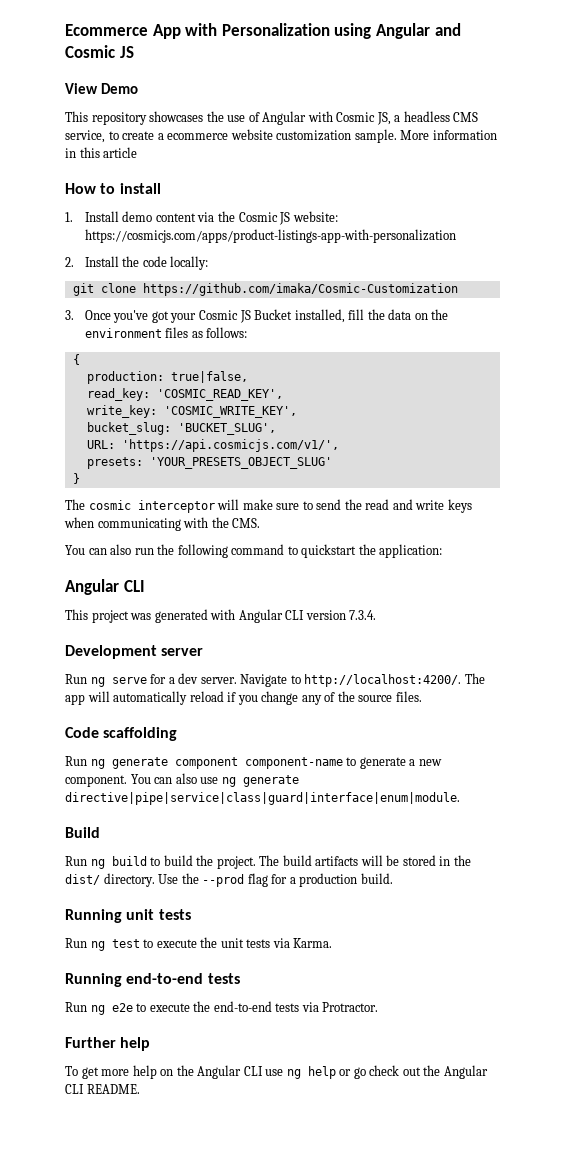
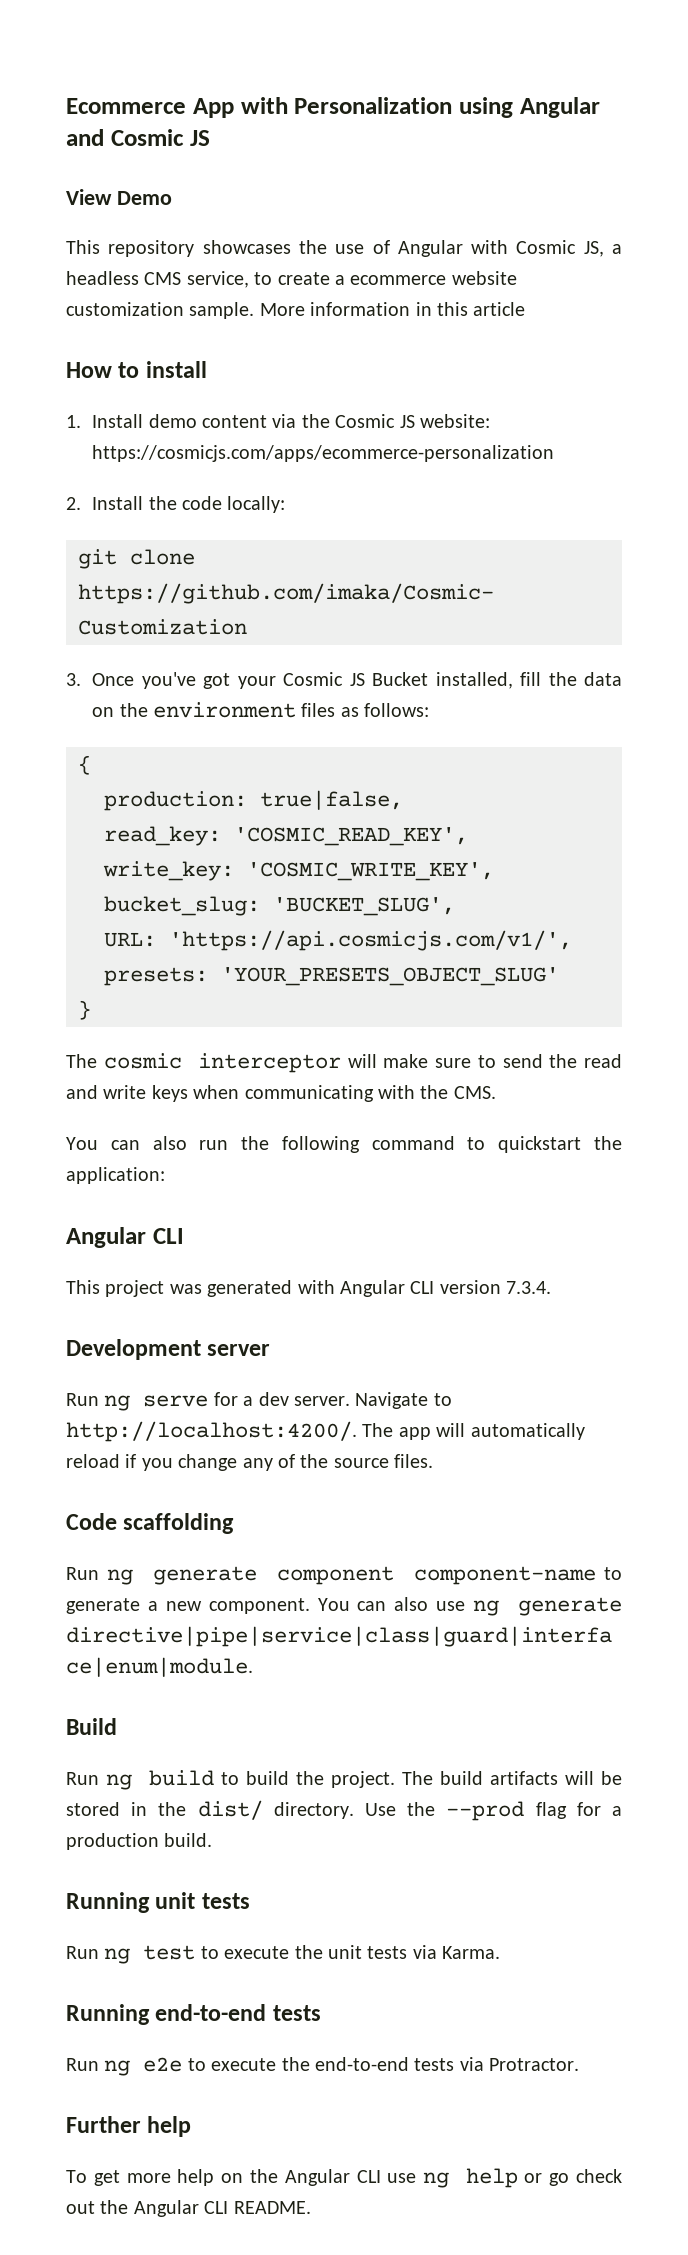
[84,229,456,243] https://cosmicjs.com/apps/product-listings-app-with-personalization -> [92,445,555,462] https://cosmicjs.com/apps/ecommerce-personalization

